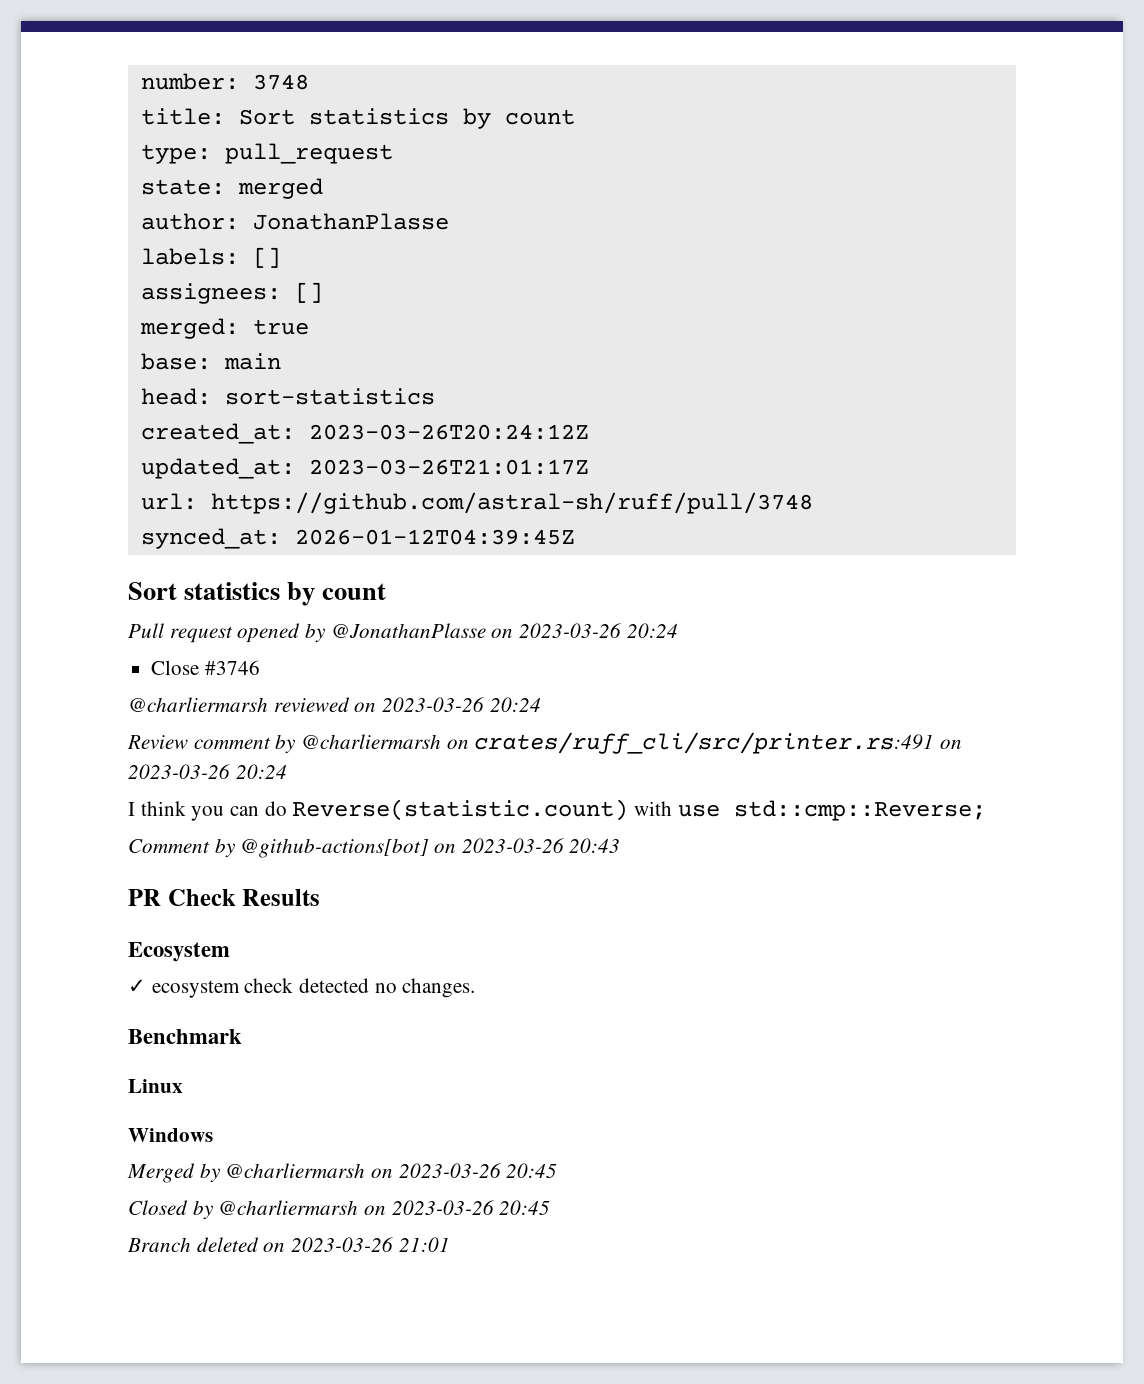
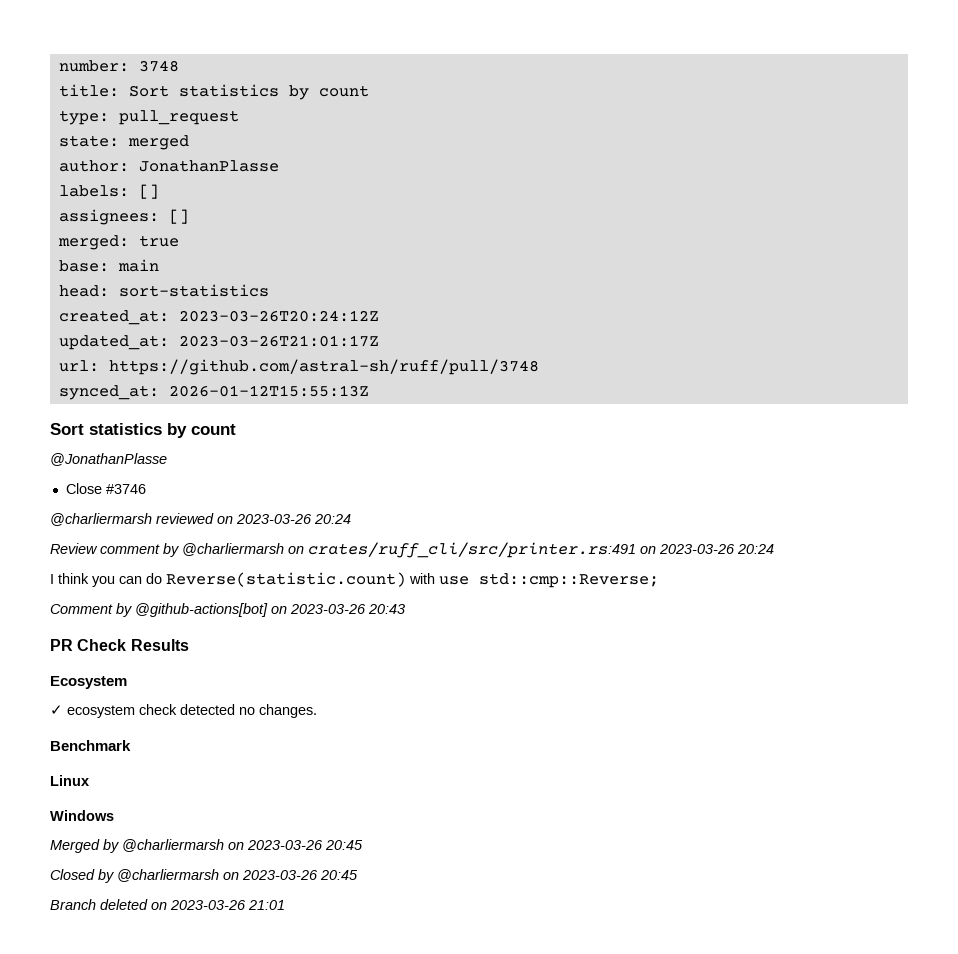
[294,529,575,545] [128,582,387,606] [128,623,678,643] 2026-01-12T04:39:45Z // Sort statistics by count // Pull request opened by @JonathanPlasse on 2023-03-26 20:24 -> [168,385,369,397] [50,423,236,438] [50,453,167,466] 2026-01-12T15:55:13Z // Sort statistics by count // @JonathanPlasse

